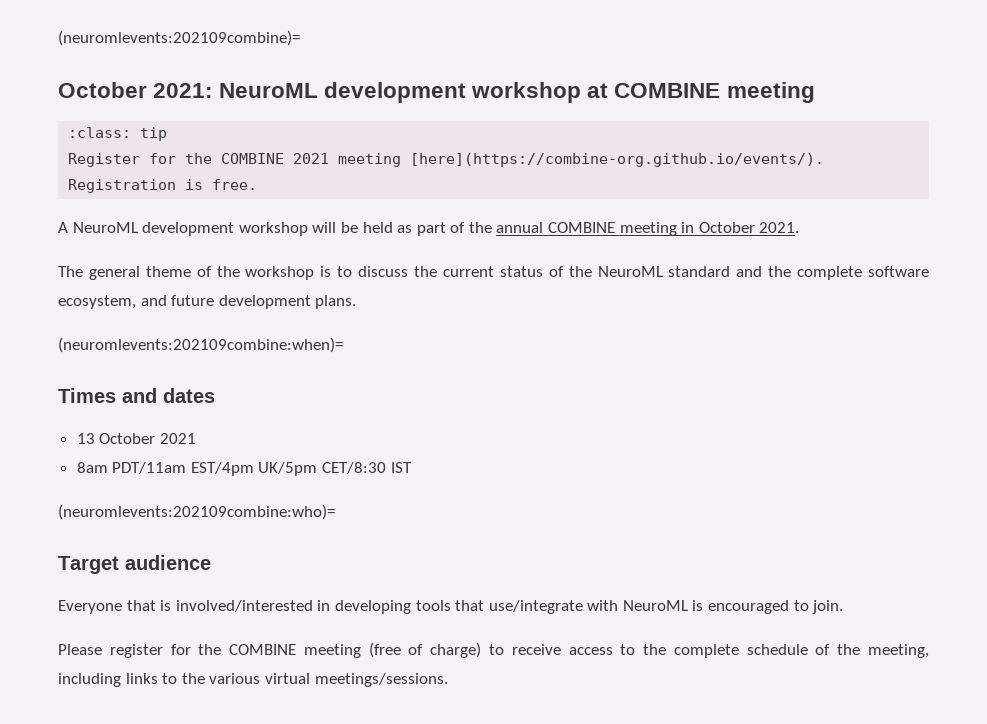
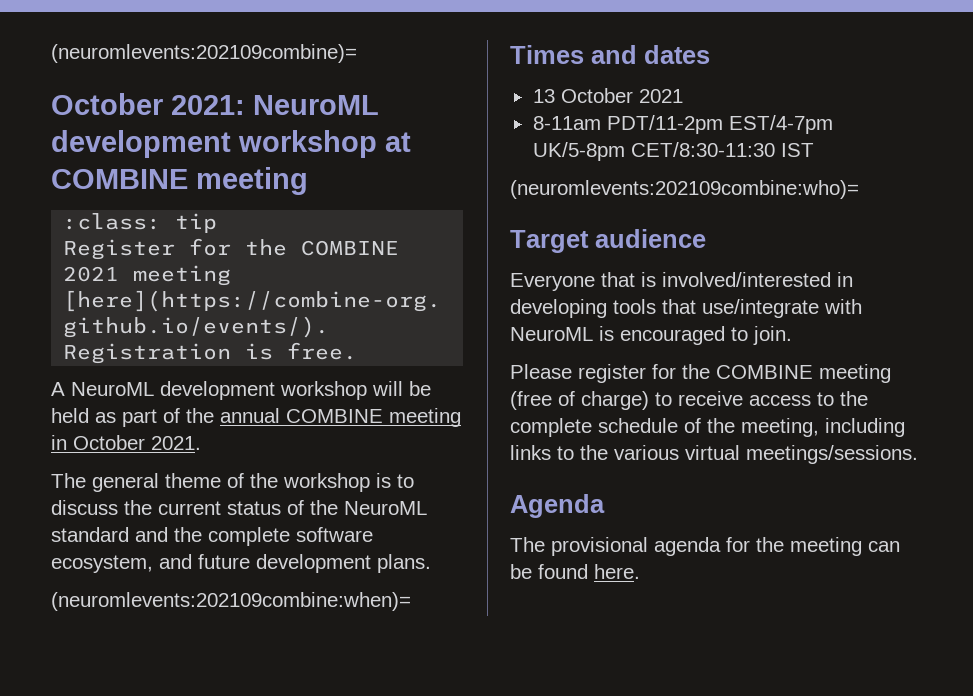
[76,462,387,476] 8am PDT/11am EST/4pm UK/5pm CET/8:30 -> [532,115,833,134] [532,142,775,161] 8-11am PDT/11-2pm EST/4-7pm UK/5-8pm CET/8:30-11:30
(448, 680) none -> [510,494,605,518] [510,537,900,556] [510,564,640,579] // Agenda // The provisional agenda for the meeting can be found here.

